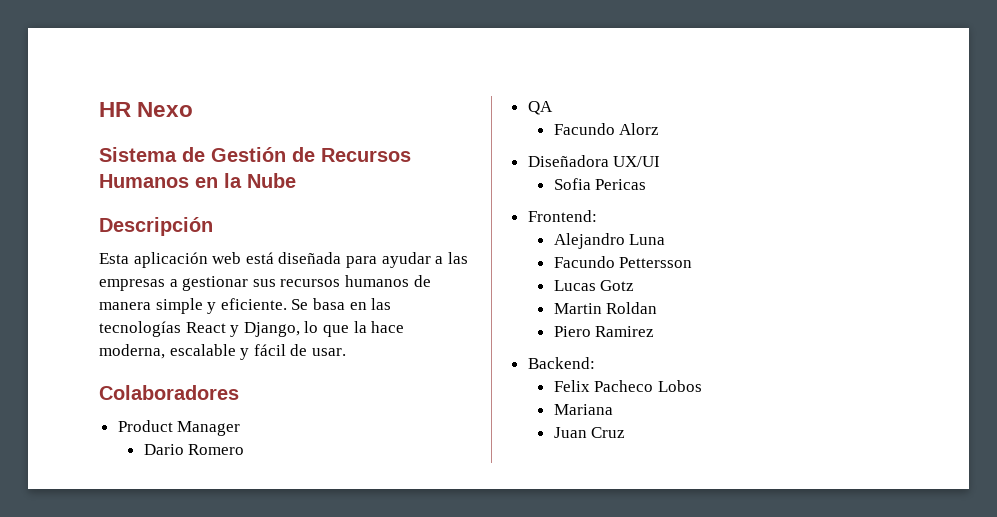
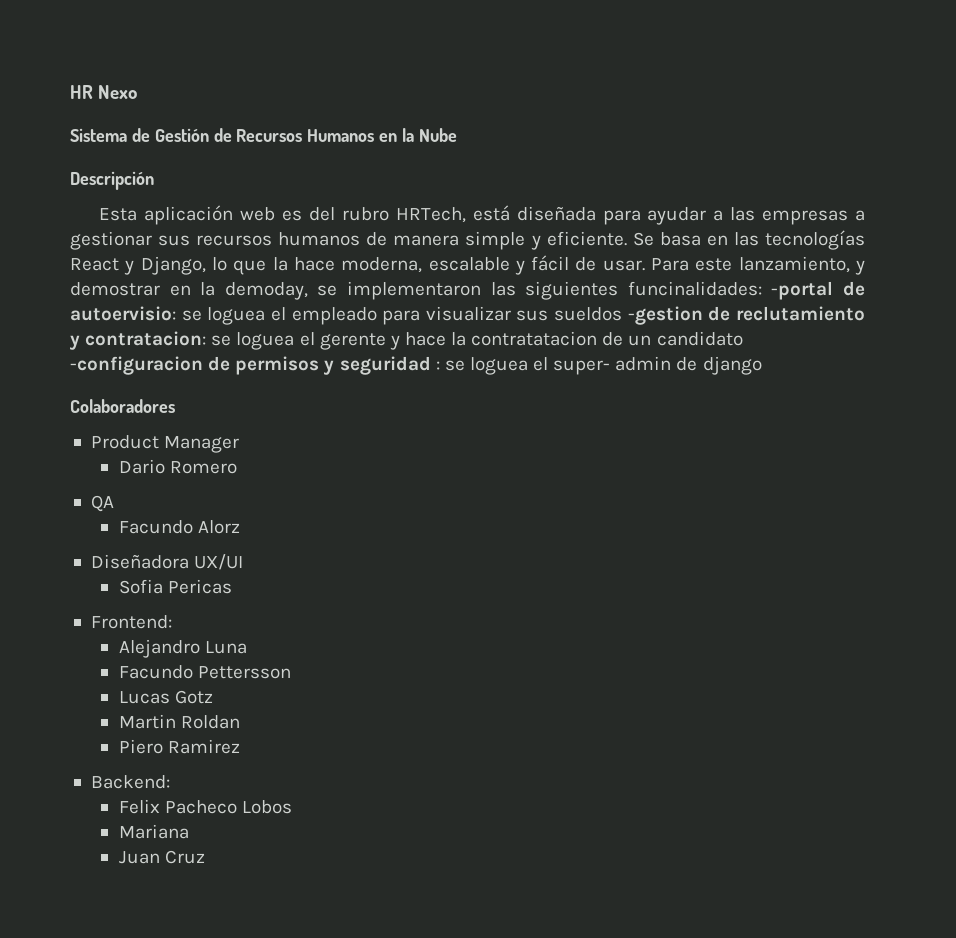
(242, 258) none -> [282,207,466,223] es del rubro HRTech,
(346, 352) none -> [651,256,865,275] [70,281,866,300] [70,306,865,325] [70,331,743,350] [70,356,762,375] Para este lanzamiento, y demostrar en la demoday, se implementaron las siguientes funcinalidades: -portal de autoervisio: se loguea el empleado para visualizar sus sueldos -gestion de reclutamiento y contratacion: se loguea el gerente y hace la contratatacion de un candidato -configuracion de permisos y seguridad : se loguea el super- admin de django

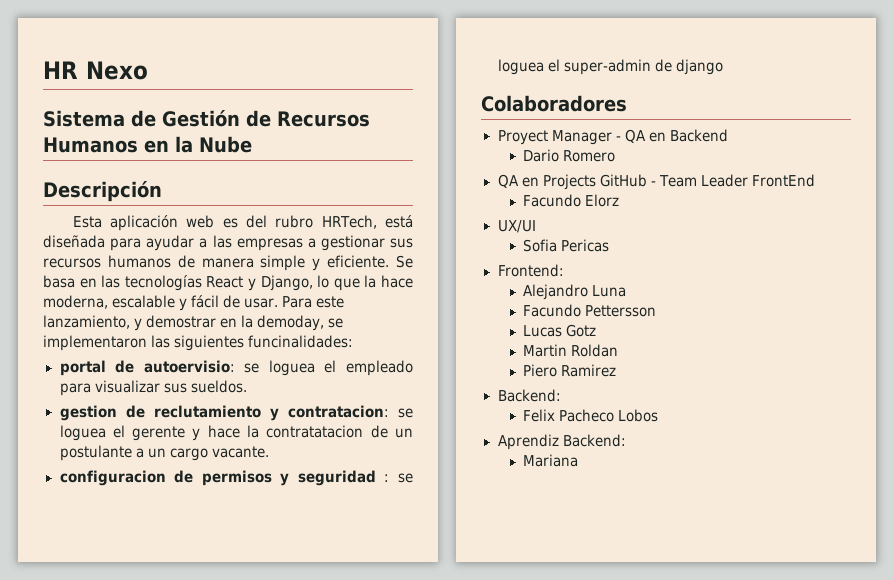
[771,281,834,300] -portal -> [59,360,106,376] // portal
[554,306,703,325] sueldos -gestion -> [190,380,247,393] [59,405,117,421] sueldos. // gestion
[656,331,743,346] [70,356,203,375] candidato -configuracion -> [59,445,269,461] [59,470,166,486] postulante a un cargo vacante. // configuracion
[553,356,672,375] super- admin -> [563,59,651,75] super-admin
[90,435,159,449] Product -> [497,130,548,145] Proyect
(240, 444) none -> [615,129,728,143] - QA en Backend
[118,520,240,534] [90,554,189,569] // Facundo Alorz // Diseñadora -> [521,174,815,190] [523,194,620,207] en Projects GitHub - Team Leader FrontEnd // Facundo Elorz //
(292, 807) none -> [497,434,626,450] // Aprendiz Backend:
[118,850,205,864] // Juan Cruz -> (579, 460) none

